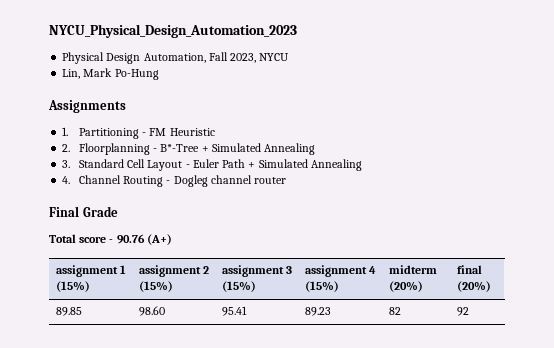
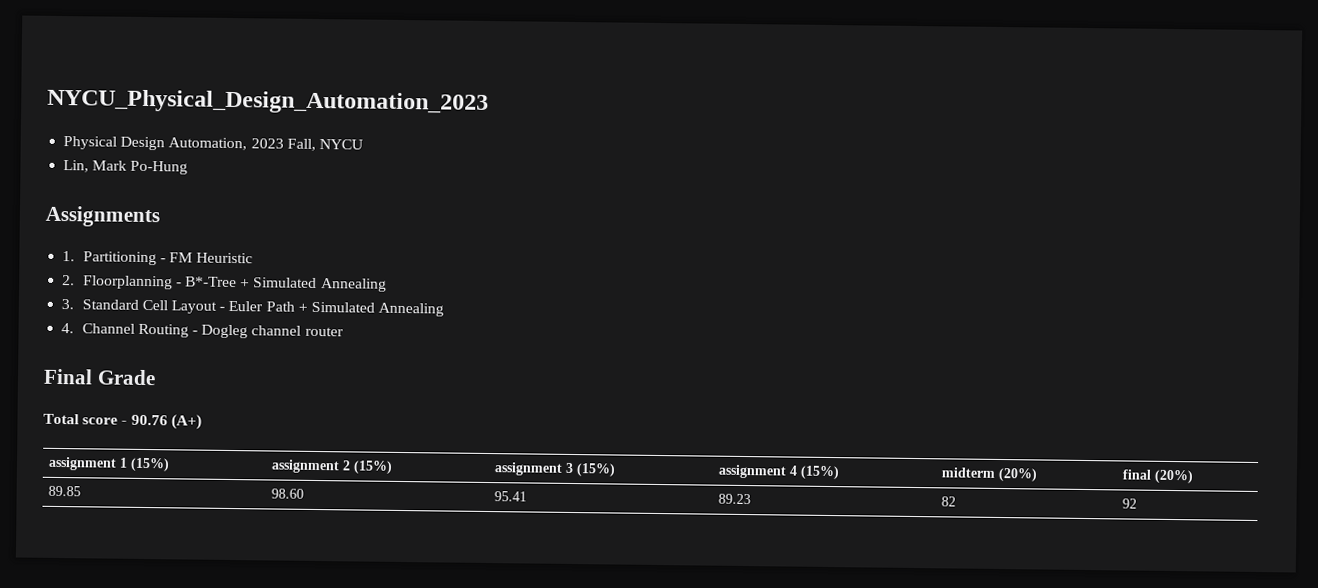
[208,52,257,63] Fall 2023, -> [250,138,316,151] 2023 Fall,

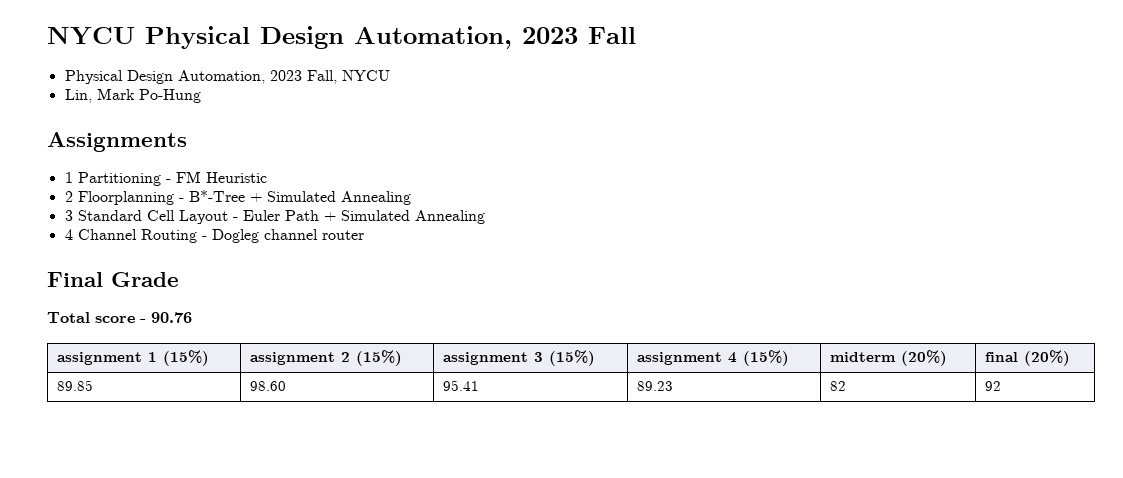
[47,88,489,115] NYCU_Physical_Design_Automation_2023 -> [47,26,636,49] NYCU Physical Design Automation, 2023 Fall
[62,251,76,262] 1. -> [64,172,73,183] 1
[62,275,76,286] 2. -> [64,191,73,202] 2
[61,299,75,310] 3. -> [64,210,73,221] 3
[61,323,75,334] 4. -> [64,229,73,240] 4
[170,414,202,430] (A+) -> (192, 317) none

